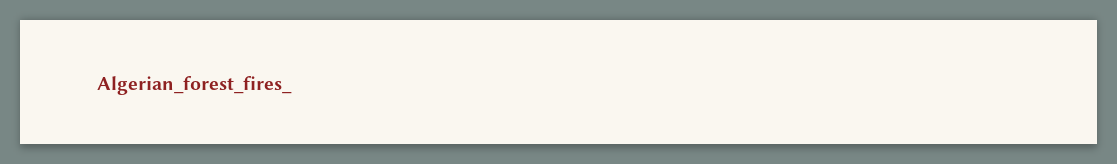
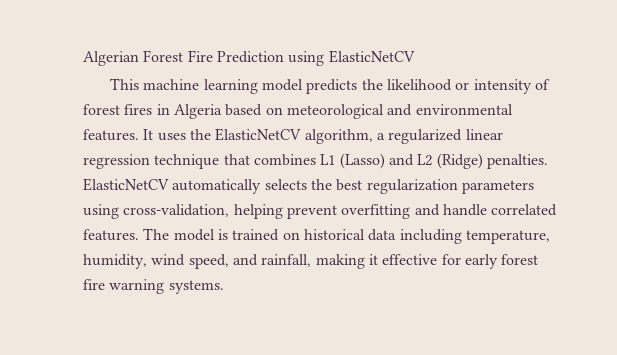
[97,76,292,95] Algerian_forest_fires_ -> [83,50,415,66] [109,78,550,94] [83,104,513,119] [83,128,503,144] [83,153,548,169] [83,178,534,194] [83,204,558,219] [83,228,550,244] [83,254,539,269] [83,279,224,294] Algerian Forest Fire Prediction using ElasticNetCV // This machine learning model predicts the likelihood or intensity of forest fires in Algeria based on meteorological and environmental features. It uses the ElasticNetCV algorithm, a regularized linear regression technique that combines L1 (Lasso) and L2 (Ridge) penalties. ElasticNetCV automatically selects the best regularization parameters using cross-validation, helping prevent overfitting and handle correlated features. The model is trained on historical data including temperature, humidity, wind speed, and rainfall, making it effective for early forest fire warning systems.

